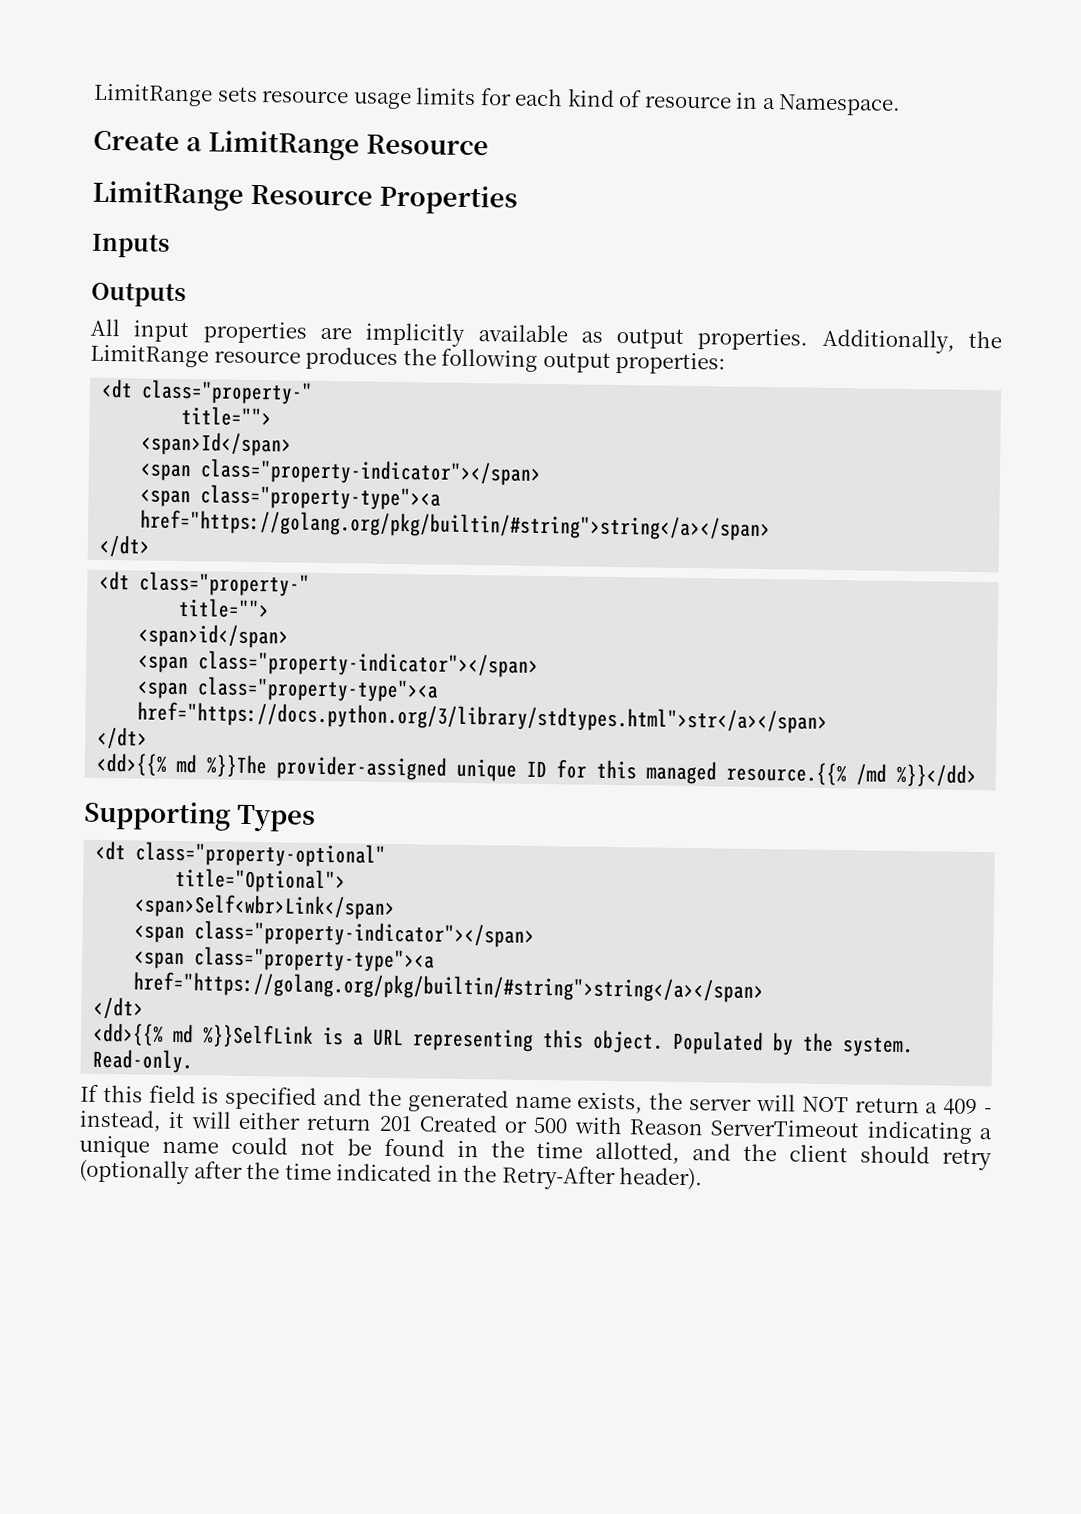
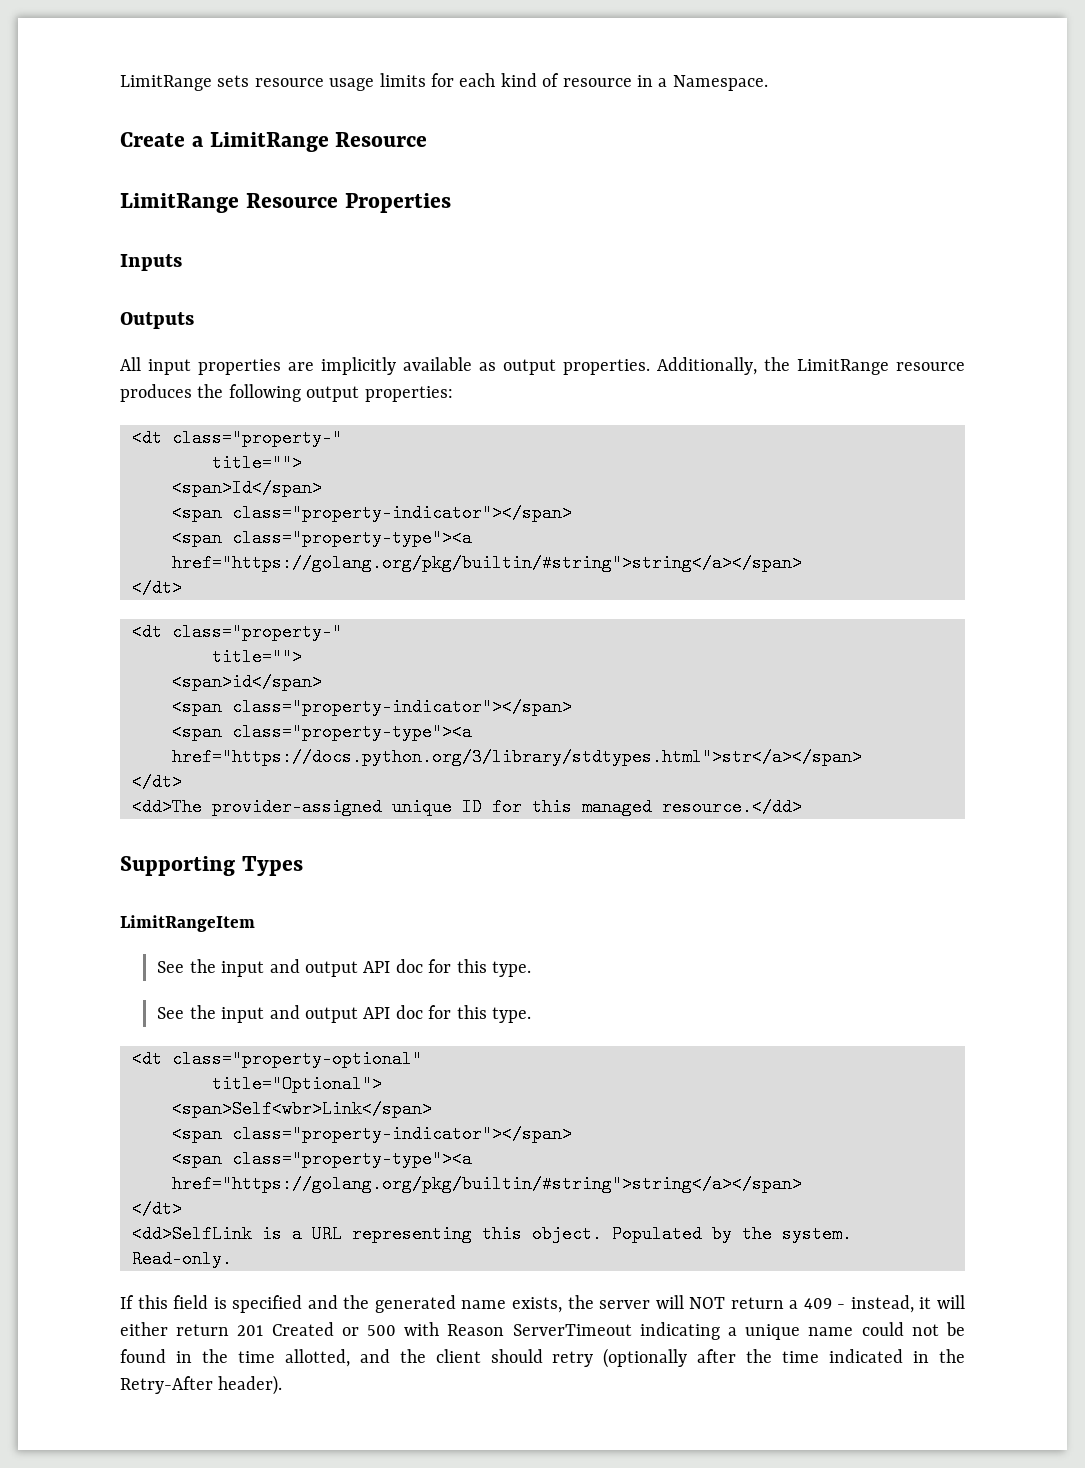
[96,752,268,778] <dd>{{% md %}}The -> [132,798,202,816] <dd>The
[726,761,978,788] resource.{{% /md %}}</dd> -> [662,798,802,816] resource.</dd>
(316, 818) none -> [120,915,255,932] [157,959,532,977] [157,1005,532,1023] // LimitRangeItem // See the input and output API doc for this type. // See the input and output API doc for this type.
[92,1022,315,1048] <dd>{{% md %}}SelfLink -> [132,1225,252,1243] <dd>SelfLink

